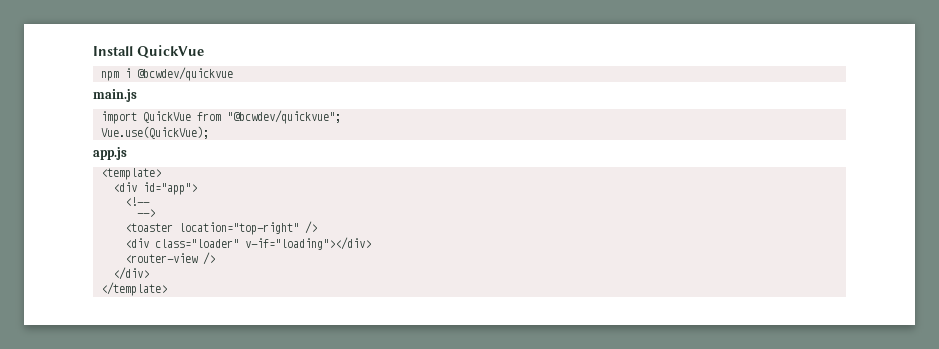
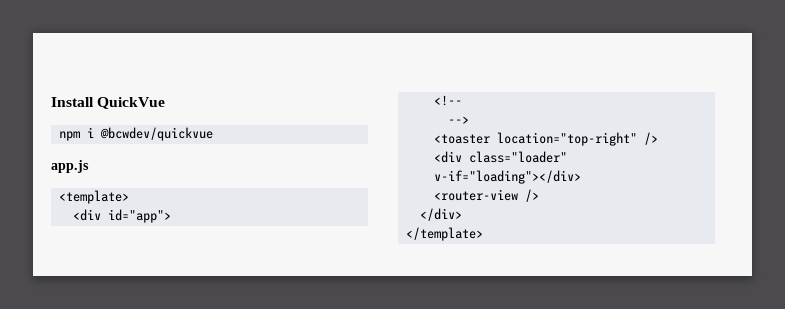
[93,89,137,102] [100,110,341,124] [100,126,209,139] // main.js // import QuickVue from "@bcwdev/quickvue"; // Vue.use(QuickVue); -> (214, 134) none

